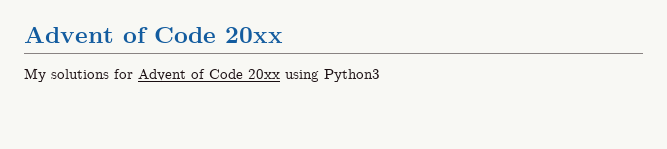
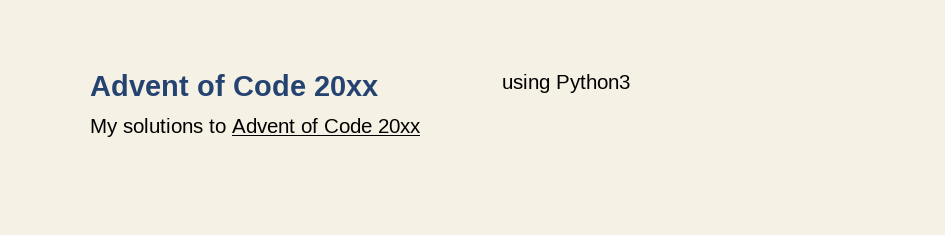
[114,69,133,79] for -> [209,119,226,133] to

